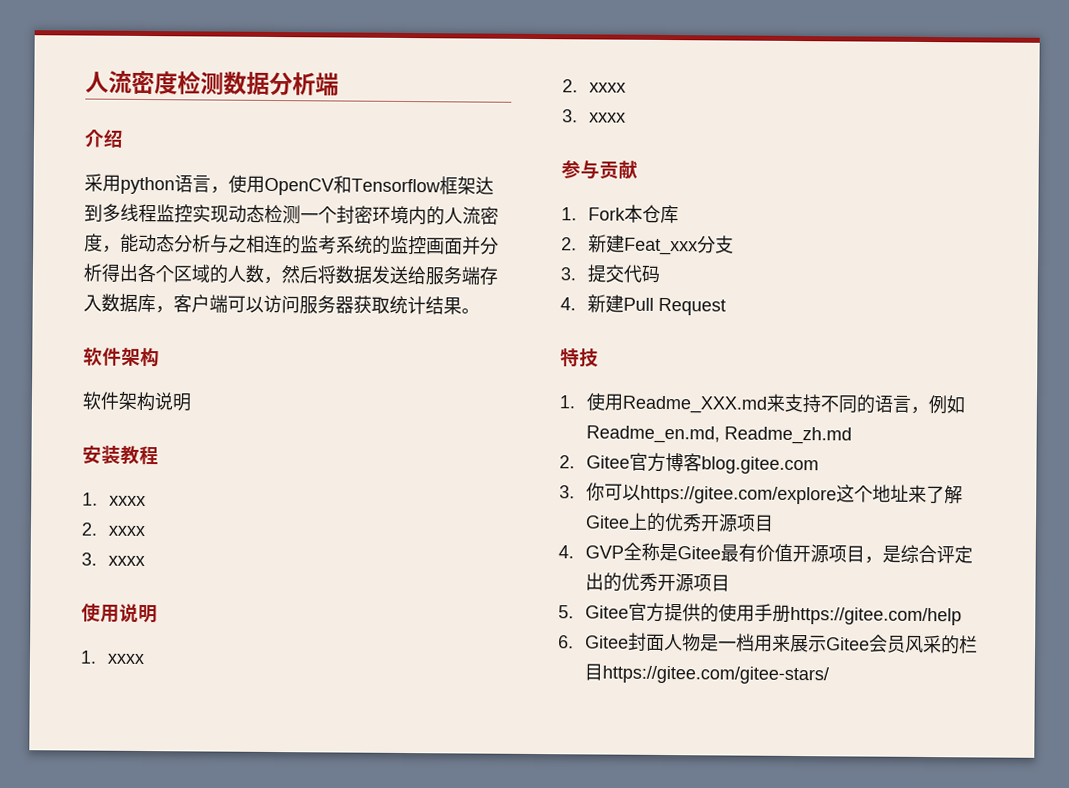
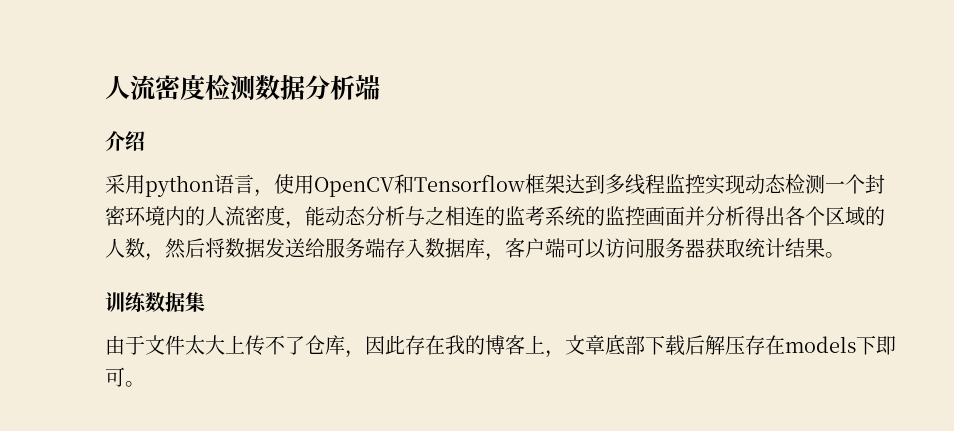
[83,347,160,368] [82,391,191,412] [82,445,159,466] [82,492,147,507] [81,522,146,537] [81,552,146,567] [81,603,158,624] [80,650,145,665] [562,79,627,93] [562,109,627,123] [561,160,638,180] [561,204,680,224] [561,234,735,256] [560,264,661,283] [560,294,727,316] [560,348,599,368] [559,392,967,415] [586,425,853,445] [559,452,820,475] [559,482,964,505] [585,512,775,533] [558,542,974,564] [585,572,731,593] [558,602,963,626] [558,632,979,655] [584,663,830,685] 软件架构 // 软件架构说明 // 安装教程 // 1. xxxx // 2. xxxx // 3. xxxx // 使用说明 // 1. xxxx // 2. xxxx // 3. xxxx // 参与贡献 // 1. Fork本仓库 // 2.新建Feat_xxx分支 // 3.提交代码 // 4.新建Pull Request // 特技 // 1.使用Readme_XXX.md来支持不同的语言，例如Readme_en.md, Readme_zh.md // 2. Gitee官方博客blog.gitee.com // 3.你可以https://gitee.com/explore这个地址来了解Gitee上的优秀开源项目 // 4. GVP全称是Gitee最有价值开源项目，是综合评定出的优秀开源项目 // 5. Gitee官方提供的使用手册https://gitee.com/help // 6. Gitee封面人物是一档用来展示Gitee会员风采的栏目https://gitee.com/gitee-stars/ -> [105,292,205,312] [105,335,896,358] [105,367,145,387] 训练数据集 // 由于文件太大上传不了仓库，因此存在我的博客上，文章底部下载后解压存在models下即可。

